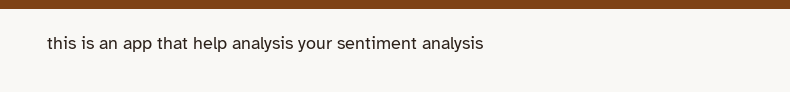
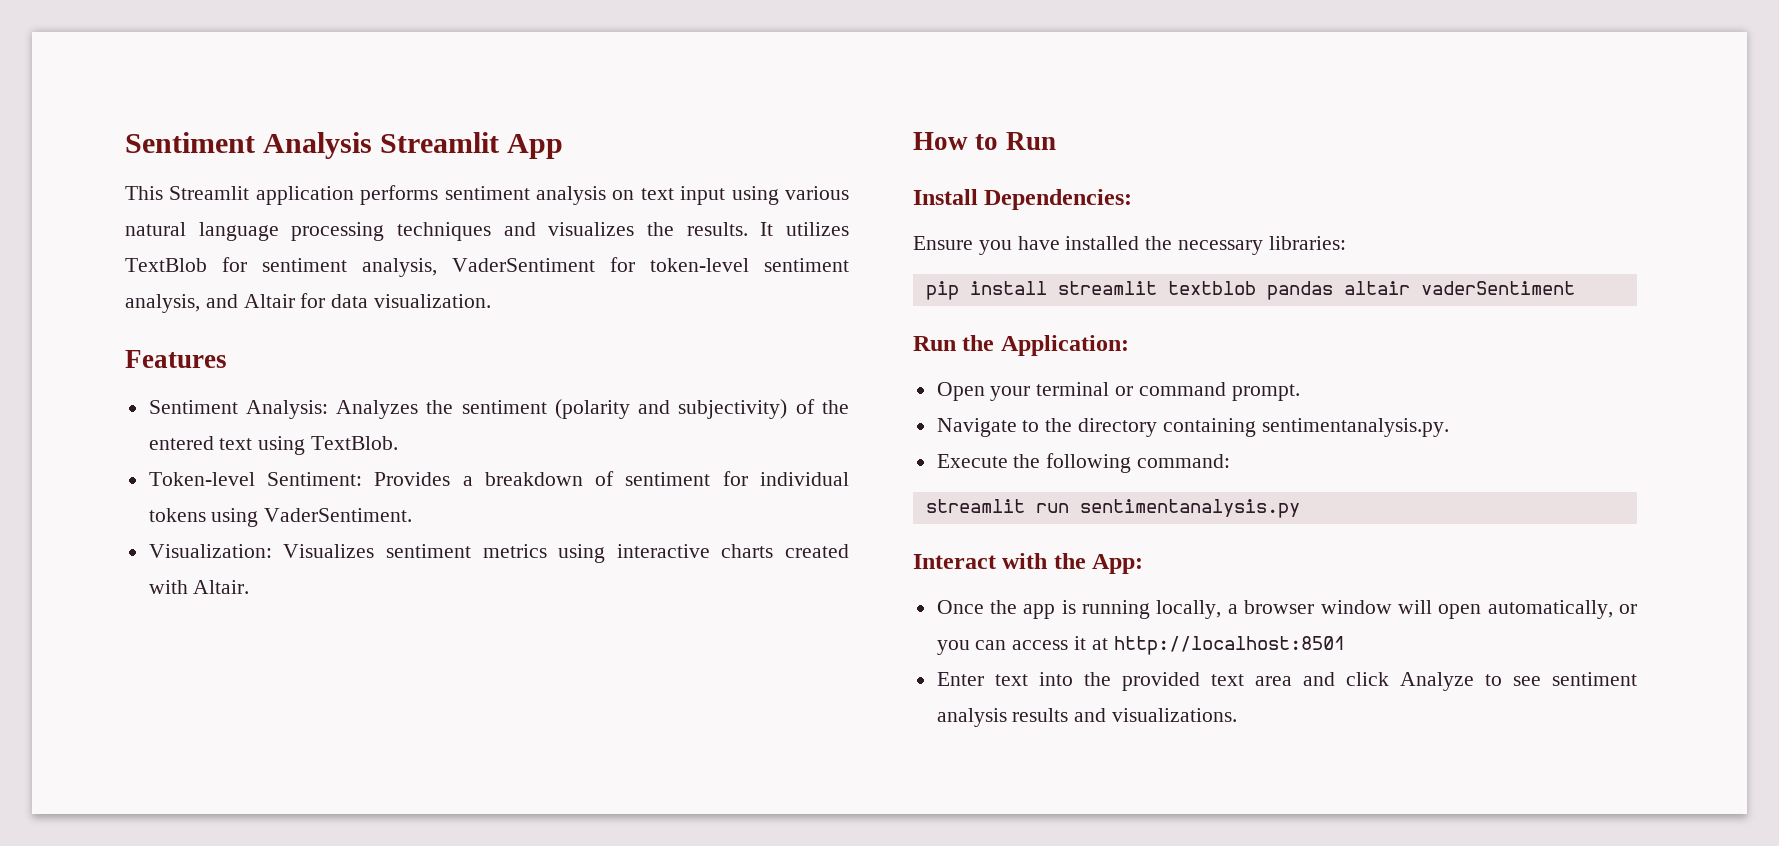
[47,36,483,52] this is an app that help analysis your sentiment analysis -> [125,132,564,159] [125,185,849,205] [125,222,849,241] [125,257,849,277] [125,293,492,313] [125,350,227,368] [148,399,849,419] [148,436,399,455] [148,471,849,486] [148,508,413,527] [148,544,850,563] [148,580,250,594] [913,132,1056,150] [913,189,1133,210] [913,236,1346,255] [925,281,1575,300] [913,335,1129,356] [936,382,1300,401] [936,418,1449,437] [936,453,1231,473] [925,499,1300,518] [913,553,1144,574] [936,600,1637,619] [936,636,1345,655] [936,672,1638,691] [936,708,1238,727] Sentiment Analysis Streamlit App // This Streamlit application performs sentiment analysis on text input using various natural language processing techniques and visualizes the results. It utilizes TextBlob for sentiment analysis, VaderSentiment for token-level sentiment analysis, and Altair for data visualization. // Features // Sentiment Analysis: Analyzes the sentiment (polarity and subjectivity) of the entered text using TextBlob. // Token-level Sentiment: Provides a breakdown of sentiment for individual tokens using VaderSentiment. // Visualization: Visualizes sentiment metrics using interactive charts created with Altair. // How to Run // Install Dependencies: // Ensure you have installed the necessary libraries: // pip install streamlit textblob pandas altair vaderSentiment // Run the Application: // Open your terminal or command prompt. // Navigate to the directory containing sentimentanalysis.py. // Execute the following command: // streamlit run sentimentanalysis.py // Interact with the App: // Once the app is running locally, a browser window will open automatically, or you can access it at http://localhost:8501 // Enter text into the provided text area and click Analyze to see sentiment analysis results and visualizations.

